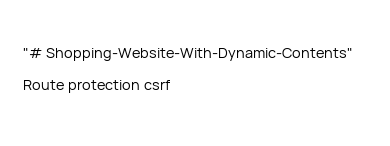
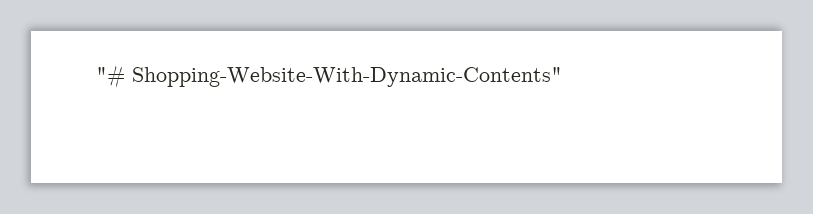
[23,80,170,93] // Route protection csrf -> (562, 77) none

